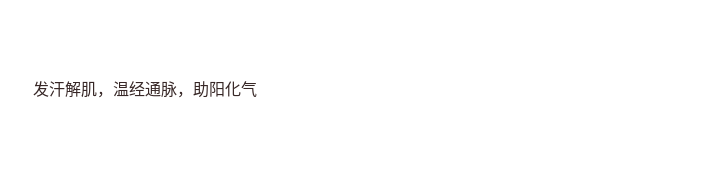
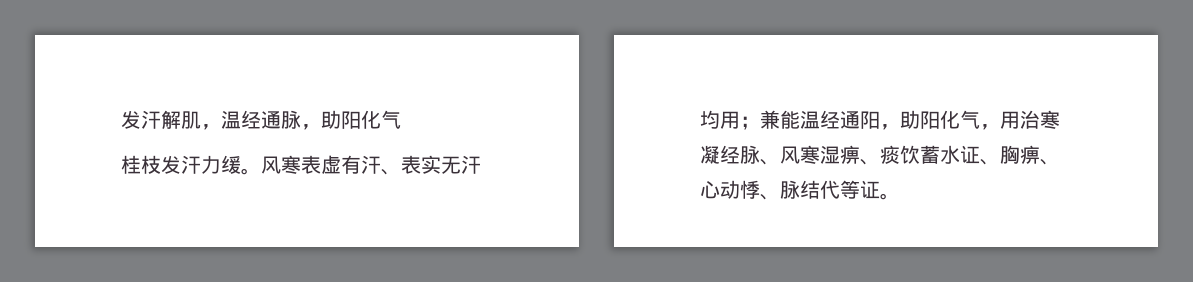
(257, 89) none -> [121,155,481,175] [700,110,1060,130] [700,145,1060,165] [700,180,900,200] // 桂枝发汗力缓。风寒表虚有汗、表实无汗均用；兼能温经通阳，助阳化气，用治寒凝经脉、风寒湿痹、痰饮蓄水证、胸痹、心动悸、脉结代等证。

